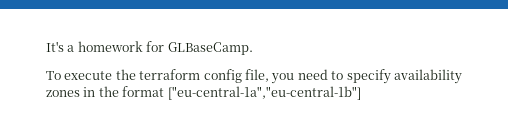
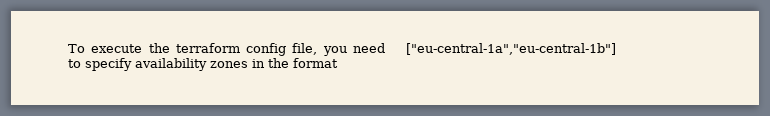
[46,41,253,55] It's a homework for GLBaseCamp. // -> (68, 48) none

